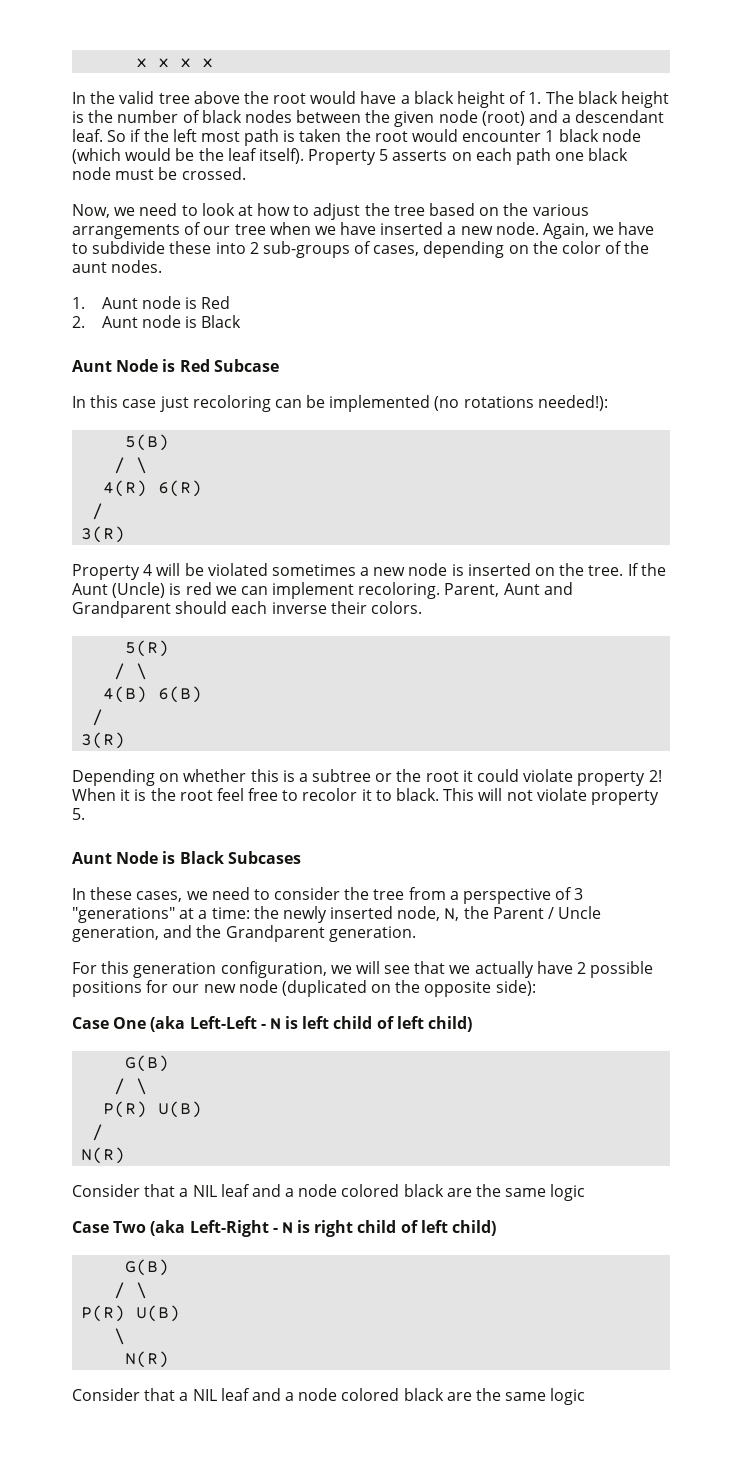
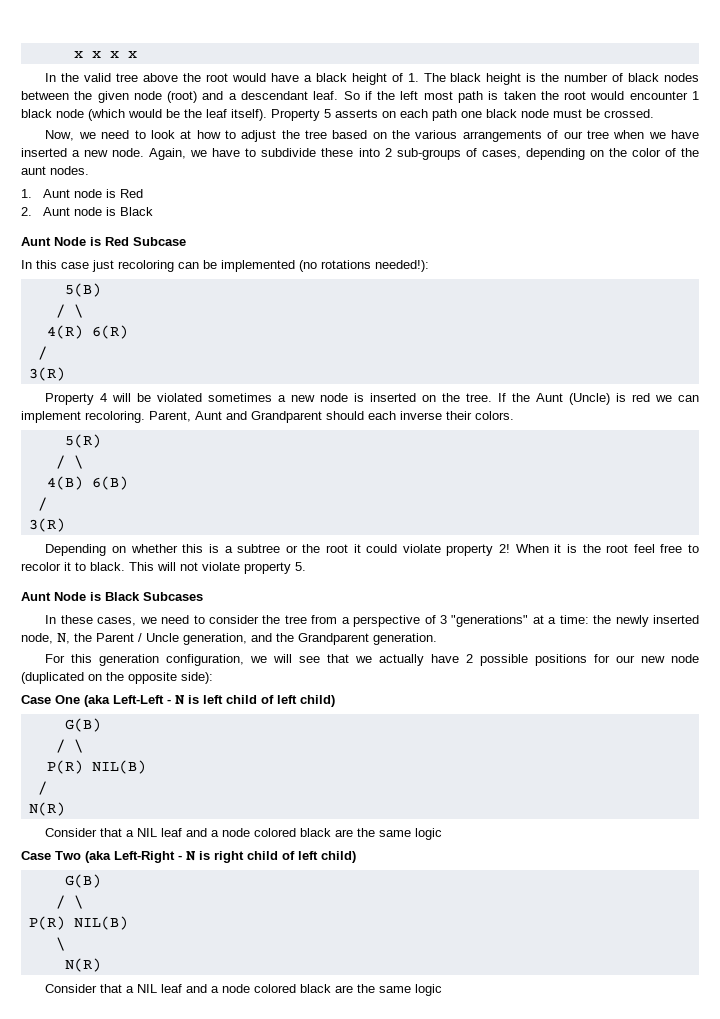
[158,1101,203,1118] U(B) -> [91,760,146,774] NIL(B)
[136,1305,181,1322] U(B) -> [73,916,128,930] NIL(B)

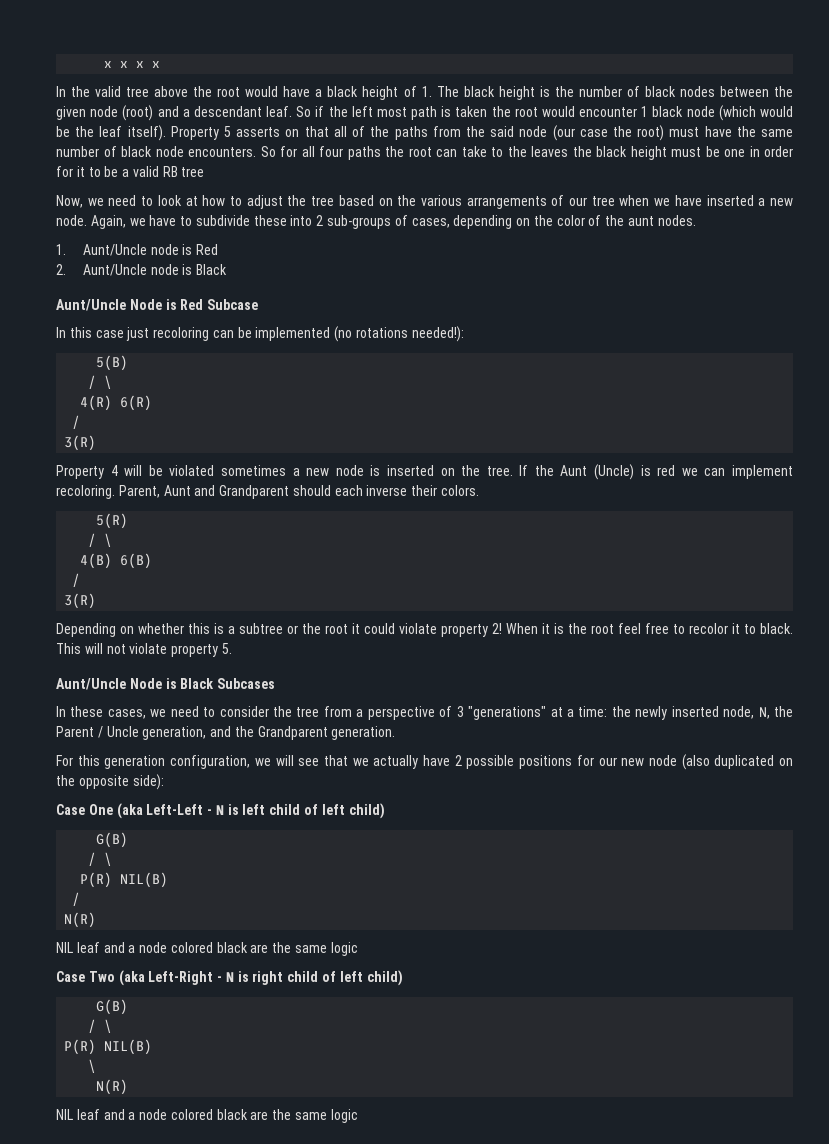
[400,109,654,121] each path one black node must be crossed. -> [304,125,794,141] [56,146,793,160] [56,166,205,177] that all of the paths from the said node (our case the root) must have the same number of black node encounters. So for all four paths the root can take to the leaves the black height must be one in order for it to be a valid RB tree
[42,189,70,198] Aunt -> [82,244,147,256] Aunt/Uncle
[42,207,70,216] Aunt -> [82,264,147,276] Aunt/Uncle
[21,237,51,246] Aunt -> [56,299,126,311] Aunt/Uncle
[21,592,51,601] Aunt -> [56,678,126,690] Aunt/Uncle
[21,672,84,684] (duplicated -> [681,754,775,770] (also duplicated
[45,828,135,837] Consider that a -> (97, 920) none
[45,984,135,993] Consider that a -> (129, 1087) none

